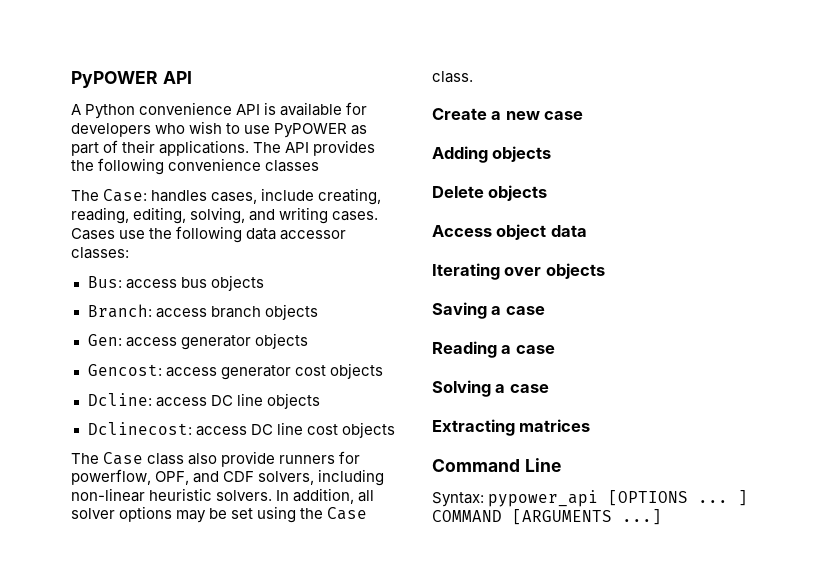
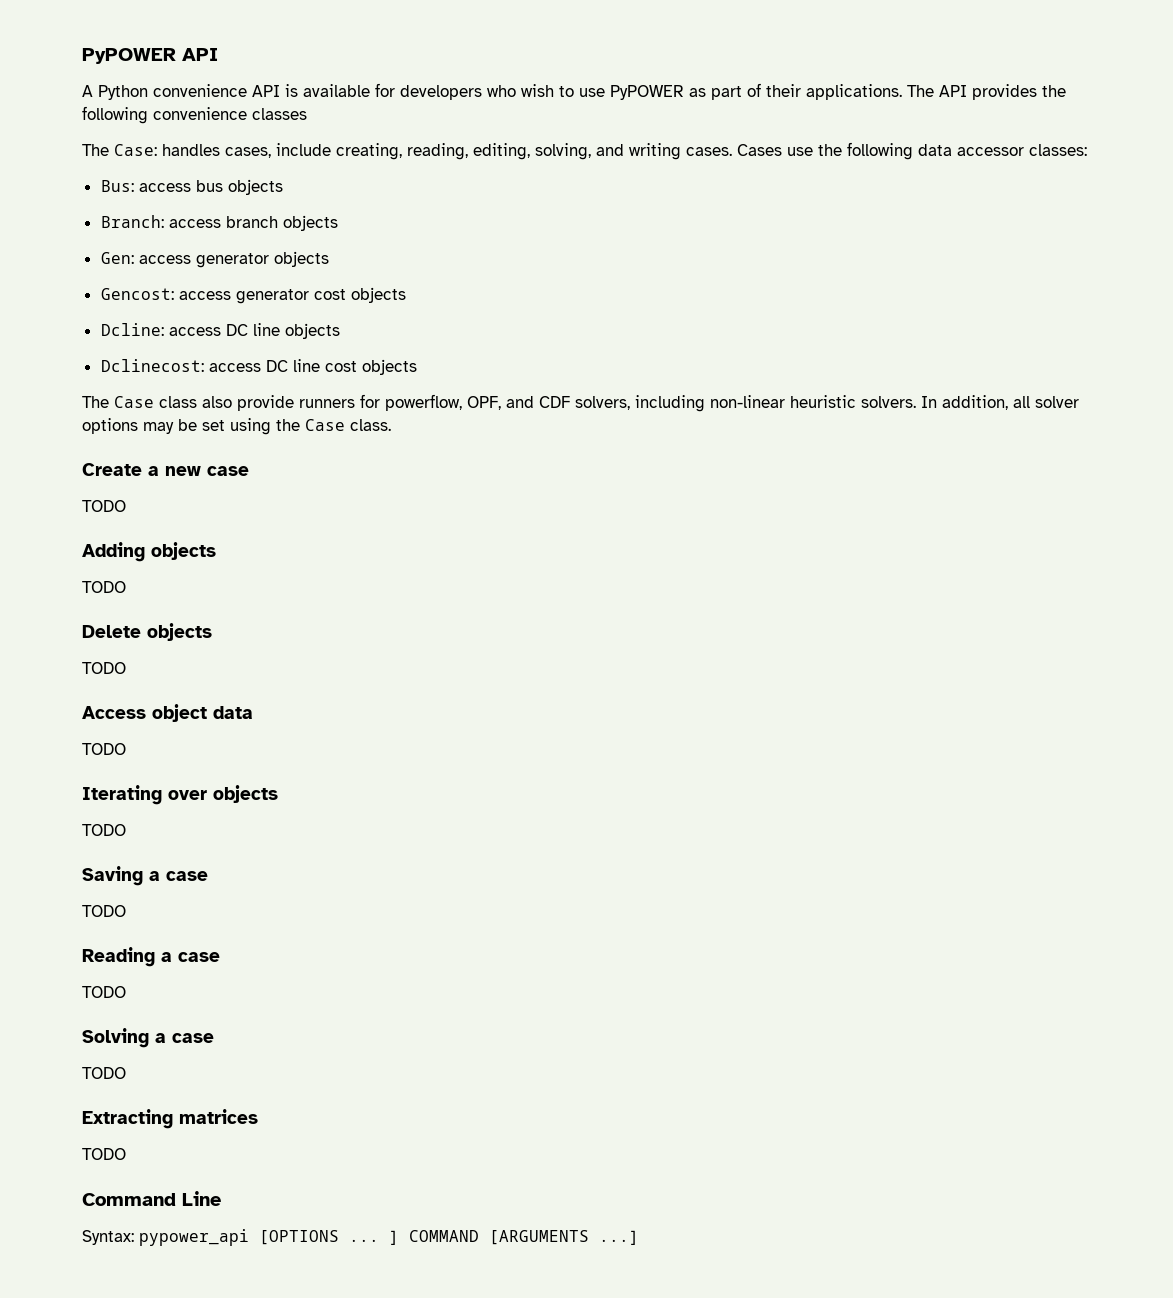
(584, 115) none -> [82,500,126,512] // TODO
(552, 154) none -> [82,581,126,593] // TODO
(548, 193) none -> [82,662,126,674] // TODO
(587, 231) none -> [82,743,126,755] // TODO
(605, 271) none -> [82,824,126,836] // TODO
(545, 310) none -> [82,905,126,917] // TODO
(555, 349) none -> [82,986,126,998] // TODO
(549, 388) none -> [82,1067,126,1079] // TODO
(591, 425) none -> [82,1148,126,1160] // TODO

